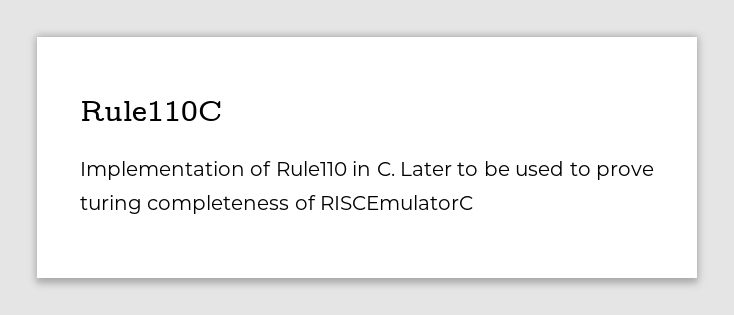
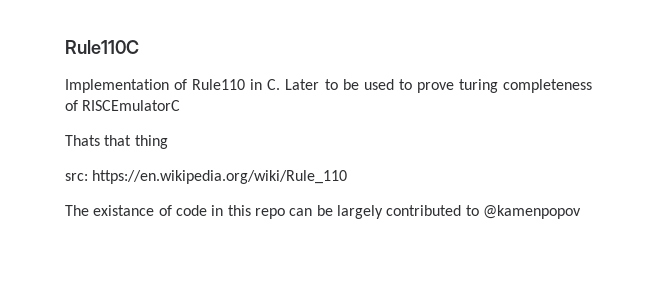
(474, 202) none -> [65,135,168,149] [65,170,348,184] [65,205,581,219] // Thats that thing // src: https://en.wikipedia.org/wiki/Rule_110 // The existance of code in this repo can be largely contributed to @kamenpopov

